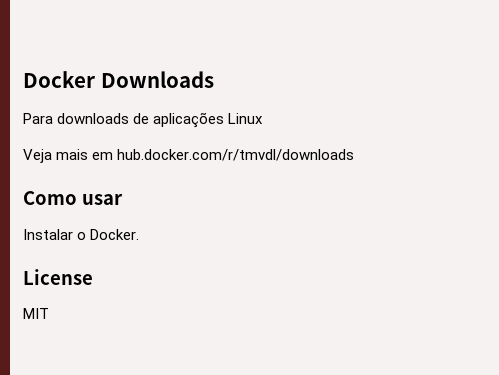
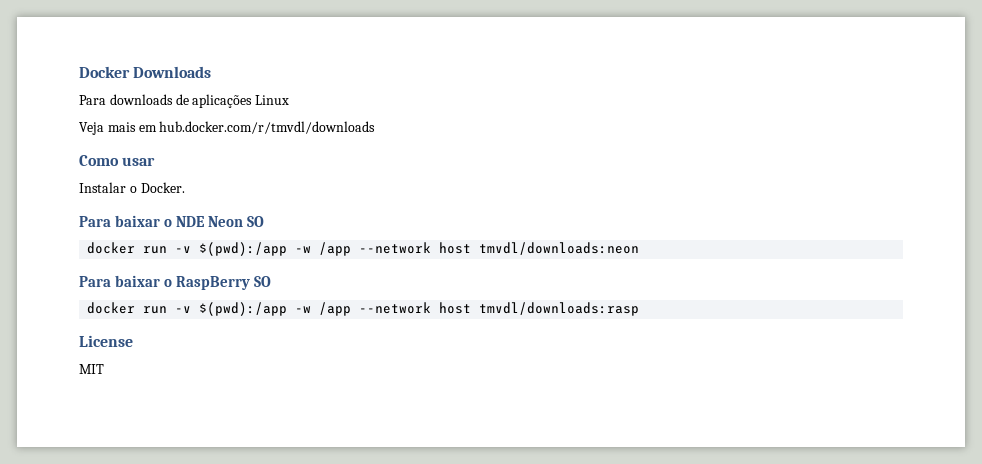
(140, 234) none -> [79,215,264,227] [87,242,640,256] [79,275,271,290] [87,302,640,316] // Para baixar o NDE Neon SO // docker run -v $(pwd):/app -w /app --network host tmvdl/downloads:neon // Para baixar o RaspBerry SO // docker run -v $(pwd):/app -w /app --network host tmvdl/downloads:rasp

